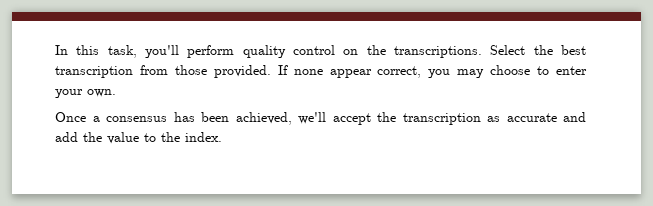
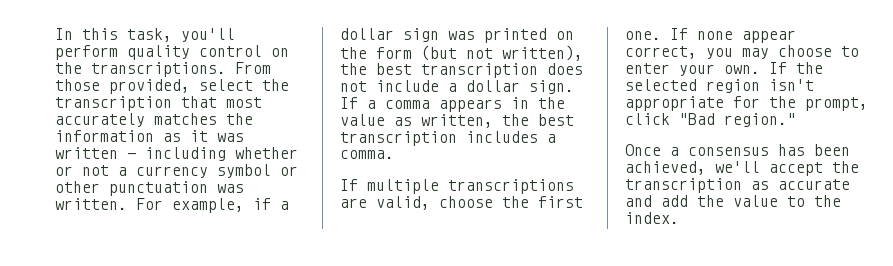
[490,45,586,55] [55,65,271,78] Select the best transcription from those provided. -> [235,62,271,74] [55,79,289,94] [55,96,262,111] [55,113,253,127] [55,130,244,142] [55,147,298,161] [55,164,298,178] [55,181,244,196] [55,198,289,213] [340,28,574,43] [340,45,583,61] [340,63,583,78] [340,80,574,94] [340,97,565,112] [340,114,574,128] [340,131,556,146] [340,150,394,159] [340,179,574,194] [340,196,583,210] [625,31,661,40] From those provided, select the transcription that most accurately matches the information as it was written - including whether or not a currency symbol or other punctuation was written. For example, if a dollar sign was printed on the form (but not written), the best transcription does not include a dollar sign. If a comma appears in the value as written, the best transcription includes a comma. // If multiple transcriptions are valid, choose the first one.
(116, 93) none -> [769,62,823,74] [625,79,814,93] [625,96,868,111] [625,113,796,127] If the selected region isn't appropriate for the prompt, click "Bad region."

